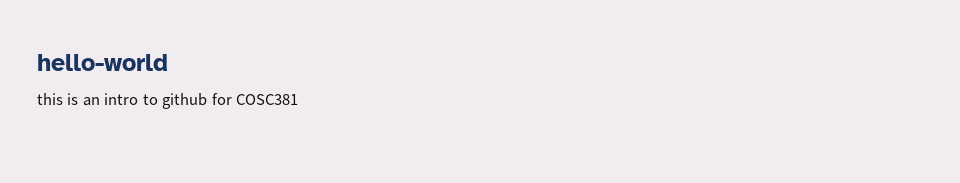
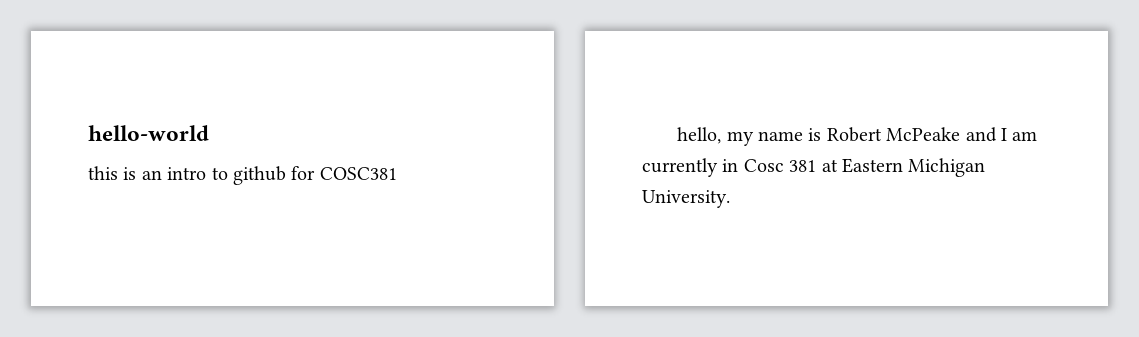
(299, 99) none -> [677,127,1038,146] [642,158,986,177] [642,190,730,208] // hello, my name is Robert McPeake and I am currently in Cosc 381 at Eastern Michigan University.

